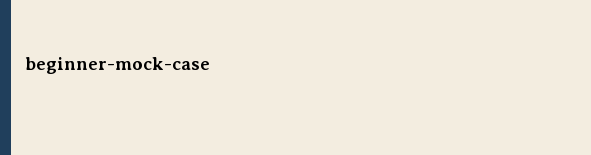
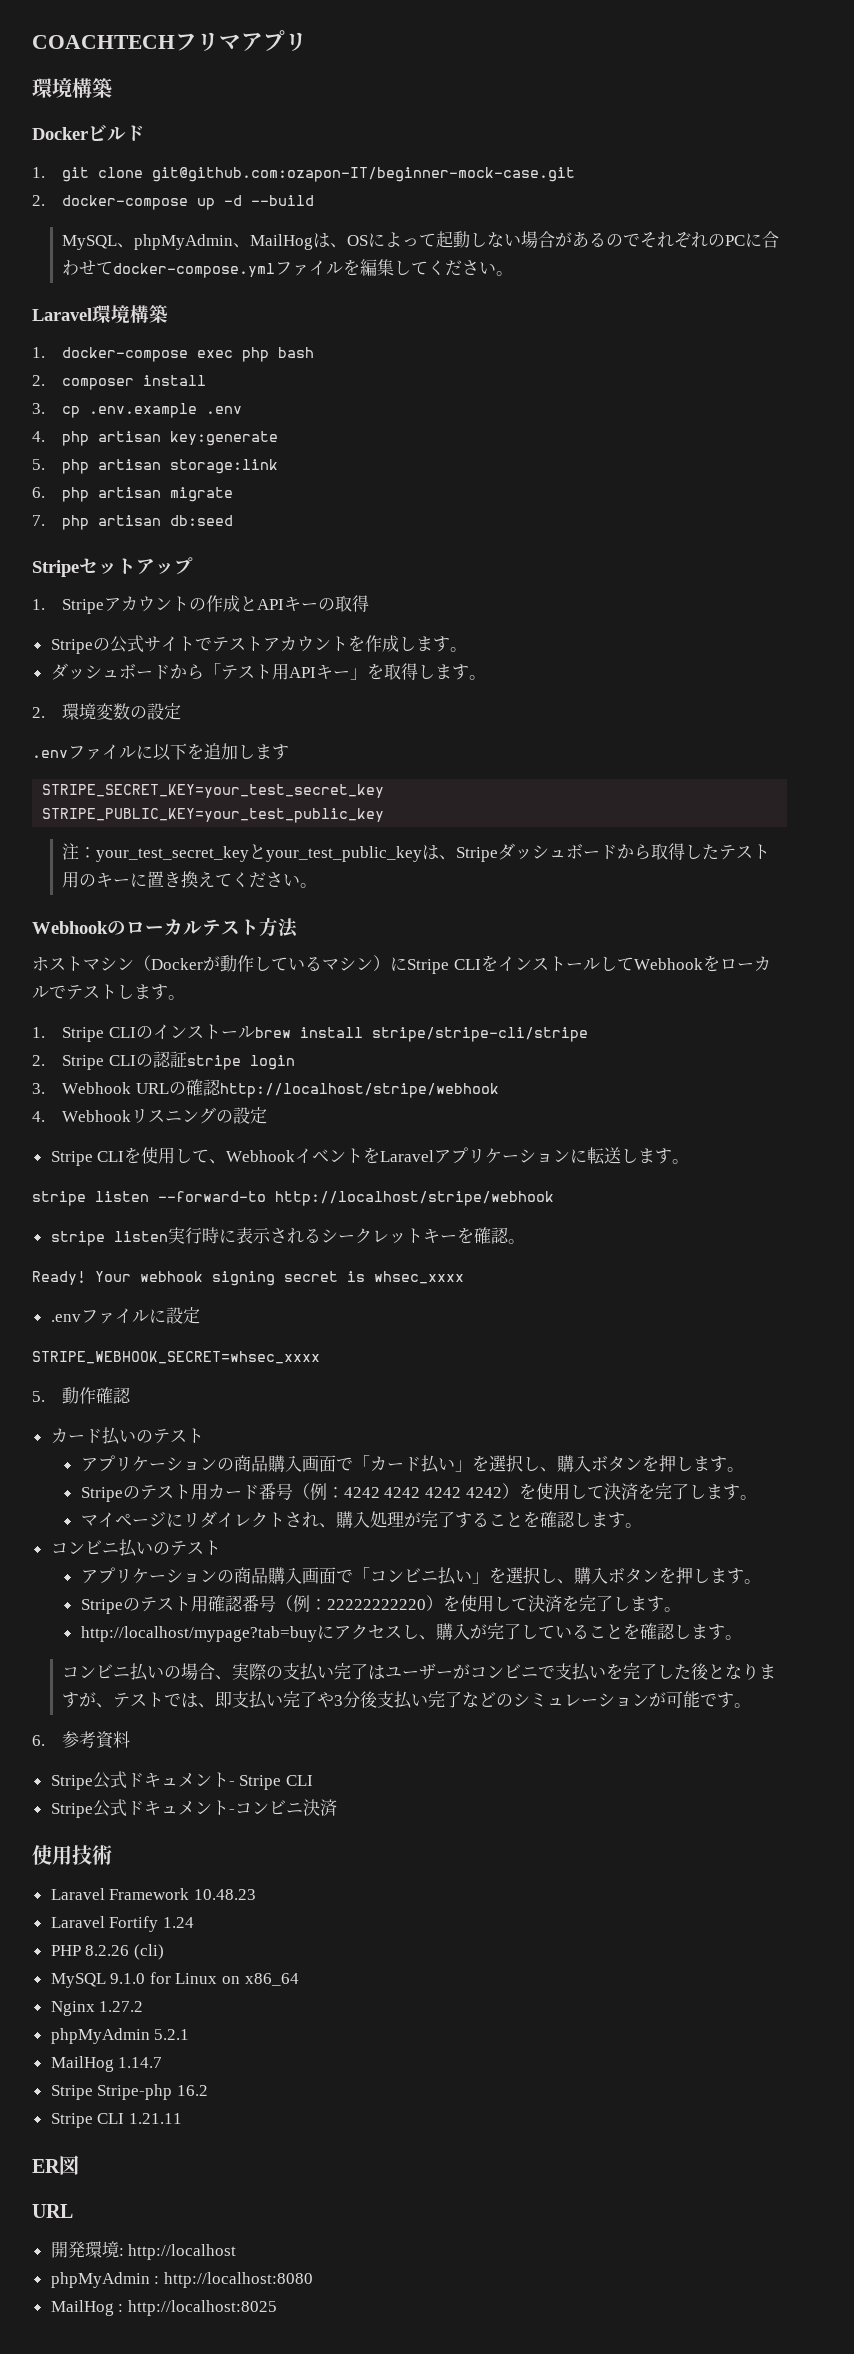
[25,57,210,74] beginner-mock-case -> [32,30,307,51] [32,78,112,98] [32,125,145,141] [32,167,576,182] [32,195,315,210] [62,231,780,250] [62,259,514,278] [32,305,168,324] [32,347,315,362] [32,375,207,390] [32,403,243,418] [32,431,279,446] [32,459,279,474] [32,487,234,502] [32,515,234,530] [32,557,193,577] [32,595,370,614] [50,635,467,654] [50,663,486,680] [32,703,182,720] [32,743,289,761] [42,784,385,798] [42,808,385,823] [62,843,771,862] [62,871,318,888] [32,917,298,938] [32,955,771,974] [32,984,185,1000] [32,1024,588,1042] [32,1051,295,1070] [32,1079,499,1098] [32,1107,268,1124] [50,1147,690,1166] [32,1191,554,1206] [50,1227,525,1246] [32,1271,464,1286] [50,1307,200,1324] [32,1351,320,1364] [32,1387,132,1404] [50,1427,204,1445] [80,1455,744,1473] [80,1483,757,1502] [80,1511,642,1529] [50,1539,221,1557] [80,1567,761,1585] [80,1595,681,1614] [80,1623,742,1642] [62,1663,777,1681] [62,1691,752,1709] [32,1731,131,1749] [50,1771,313,1790] [50,1799,337,1818] [32,1845,112,1865] [50,1888,256,1900] [50,1916,194,1932] [50,1944,164,1960] [50,1972,299,1988] [50,2001,144,2016] [50,2028,190,2044] [50,2056,163,2072] [50,2084,208,2100] [50,2113,182,2128] [32,2155,79,2175] [32,2204,73,2218] [50,2241,237,2260] [50,2272,313,2288] [50,2300,277,2316] COACHTECHフリマアプリ // 環境構築 // Dockerビルド // 1. git clone git@github.com:ozapon-IT/beginner-mock-case.git // 2. docker-compose up -d --build // MySQL、phpMyAdmin、MailHogは、OSによって起動しない場合があるのでそれぞれのPCに合わせてdocker-compose.ymlファイルを編集してください。 // Laravel環境構築 // 1. docker-compose exec php bash // 2. composer install // 3. cp .env.example .env // 4. php artisan key:generate // 5. php artisan storage:link // 6. php artisan migrate // 7. php artisan db:seed // Stripeセットアップ // 1. Stripeアカウントの作成とAPIキーの取得 // Stripeの公式サイトでテストアカウントを作成します。 // ダッシュボードから「テスト用APIキー」を取得します。 // 2.環境変数の設定 // .envファイルに以下を追加します // STRIPE_SECRET_KEY=your_test_secret_key // STRIPE_PUBLIC_KEY=your_test_public_key // 注：your_test_secret_keyとyour_test_public_keyは、Stripeダッシュボードから取得したテスト用のキーに置き換えてください。 // Webhookのローカルテスト方法 // ホストマシン（Dockerが動作しているマシン）にStripe CLIをインストールしてWebhookをローカルでテストします。 // 1. Stripe CLIのインストールbrew install stripe/stripe-cli/stripe // 2. Stripe CLIの認証stripe login // 3. Webhook URLの確認http://localhost/stripe/webhook // 4. Webhookリスニングの設定 // Stripe CLIを使用して、WebhookイベントをLaravelアプリケーションに転送します。 // stripe listen --forward-to http://localhost/stripe/webhook // stripe listen実行時に表示されるシークレットキーを確認。 // Ready! Your webhook signing secret is whsec_xxxx // .envファイルに設定 // STRIPE_WEBHOOK_SECRET=whsec_xxxx // 5.動作確認 // カード払いのテスト // アプリケーションの商品購入画面で「カード払い」を選択し、購入ボタンを押します。 // Stripeのテスト用カード番号（例：4242 4242 4242 4242）を使用して決済を完了します。 // マイページにリダイレクトされ、購入処理が完了することを確認します。 // コンビニ払いのテスト // アプリケーションの商品購入画面で「コンビニ払い」を選択し、購入ボタンを押します。 // Stripeのテスト用確認番号（例：22222222220）を使用して決済を完了します。 // http://localhost/mypage?tab=buyにアクセスし、購入が完了していることを確認します。 // コンビニ払いの場合、実際の支払い完了はユーザーがコンビニで支払いを完了した後となりますが、テストでは、即支払い完了や3分後支払い完了などのシミュレーションが可能です。 // 6.参考資料 // Stripe公式ドキュメント- Stripe CLI // Stripe公式ドキュメント-コンビニ決済 // 使用技術 // Laravel Framework 10.48.23 // Laravel Fortify 1.24 // PHP 8.2.26 (cli) // MySQL 9.1.0 for Linux on x86_64 // Nginx 1.27.2 // phpMyAdmin 5.2.1 // MailHog 1.14.7 // Stripe Stripe-php 16.2 // Stripe CLI 1.21.11 // ER図 // URL // 開発環境: http://localhost // phpMyAdmin : http://localhost:8080 // MailHog : http://localhost:8025

